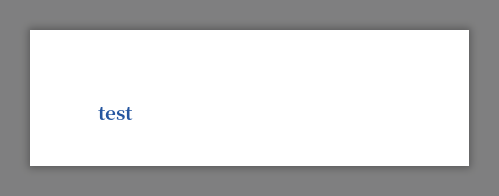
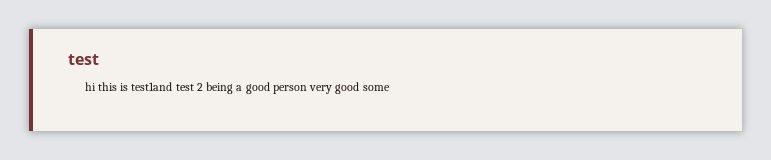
[98,106,133,120] test -> [68,54,99,65] [84,82,390,94] test // hi this is test1and test 2 being a good person very good some

